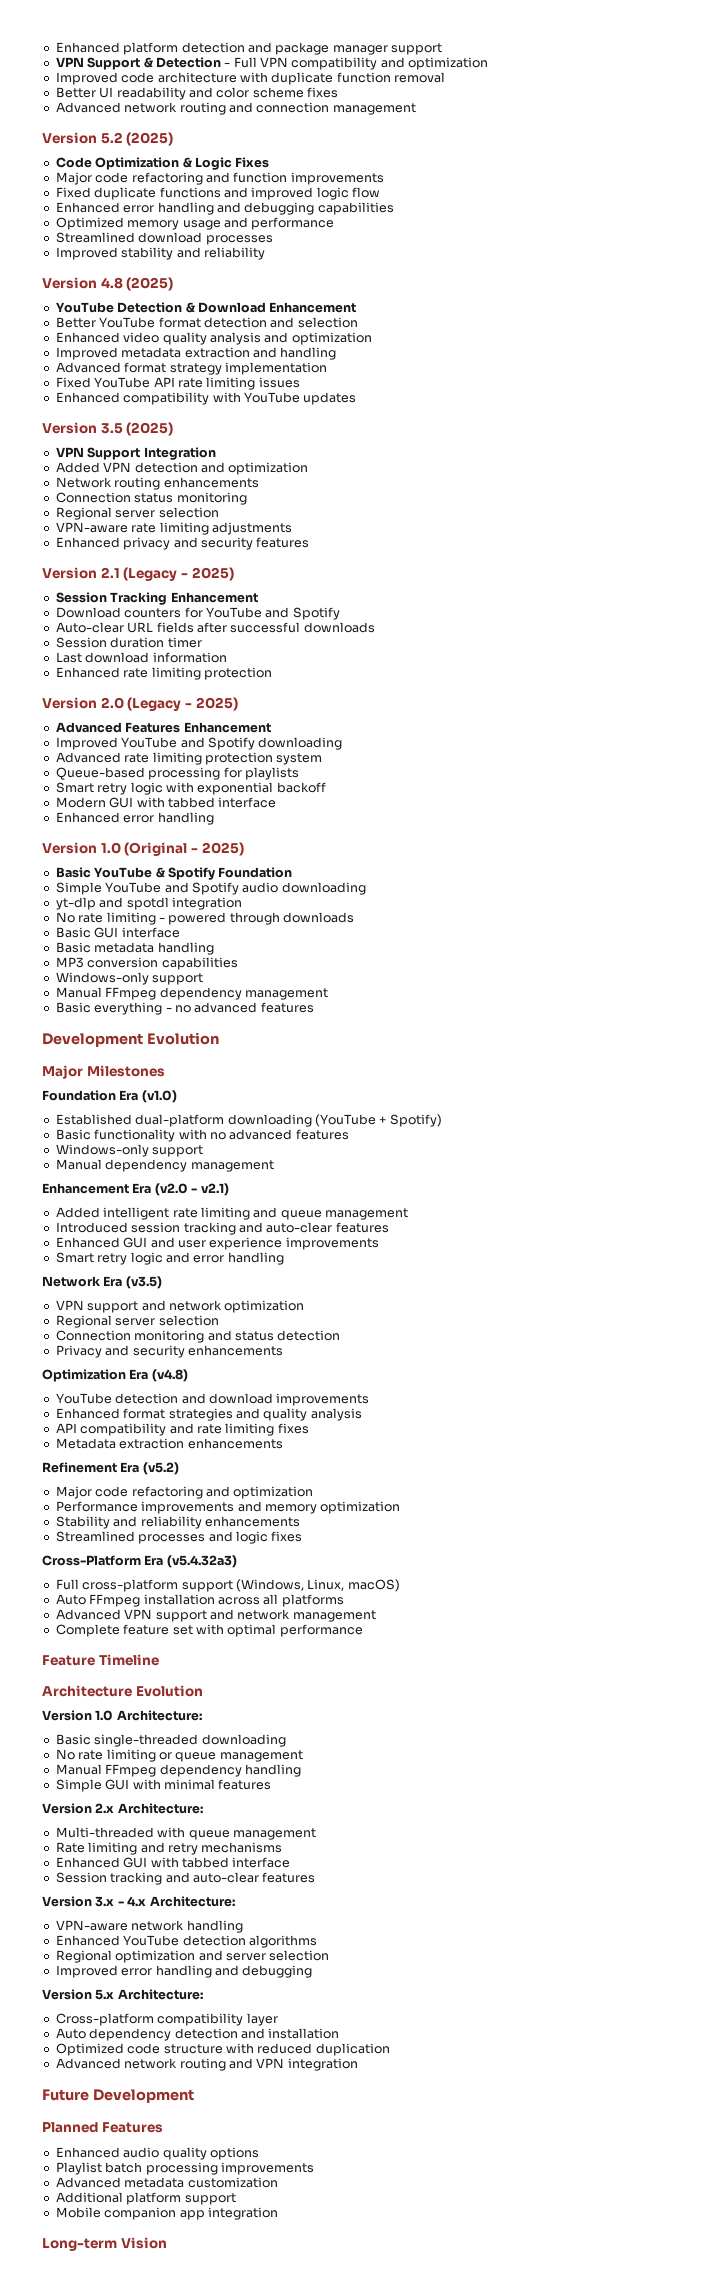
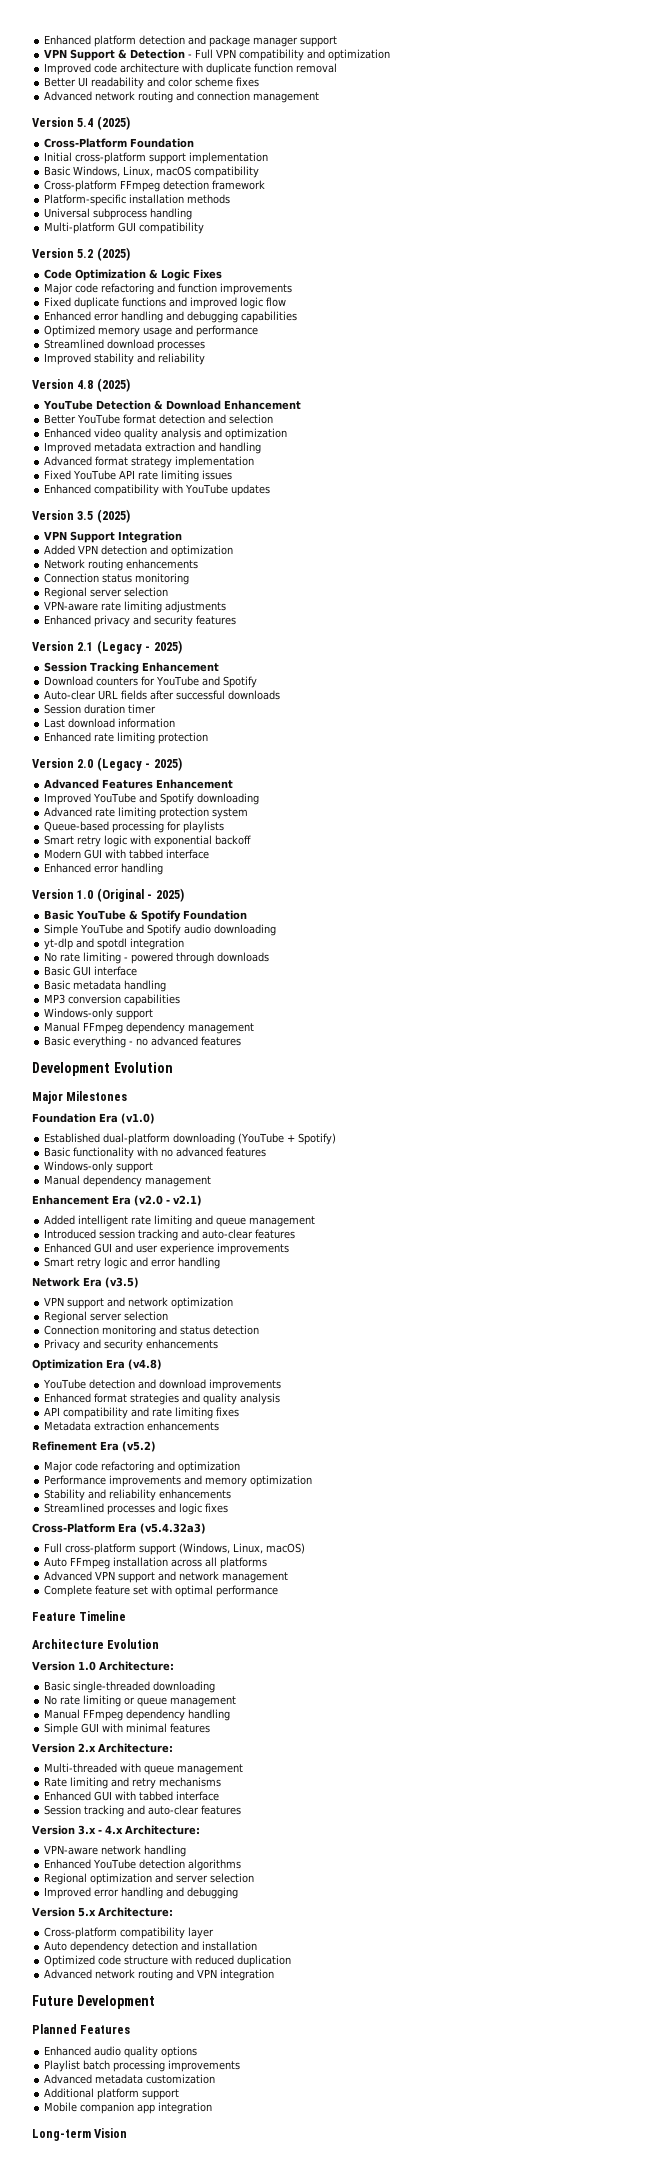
(416, 109) none -> [32,116,130,130] [44,138,195,148] [44,152,269,164] [44,166,260,178] [44,180,266,192] [44,194,231,206] [44,208,193,220] [44,222,205,234] // Version 5.4 (2025) // Cross-Platform Foundation // Initial cross-platform support implementation // Basic Windows, Linux, macOS compatibility // Cross-platform FFmpeg detection framework // Platform-specific installation methods // Universal subprocess handling // Multi-platform GUI compatibility

